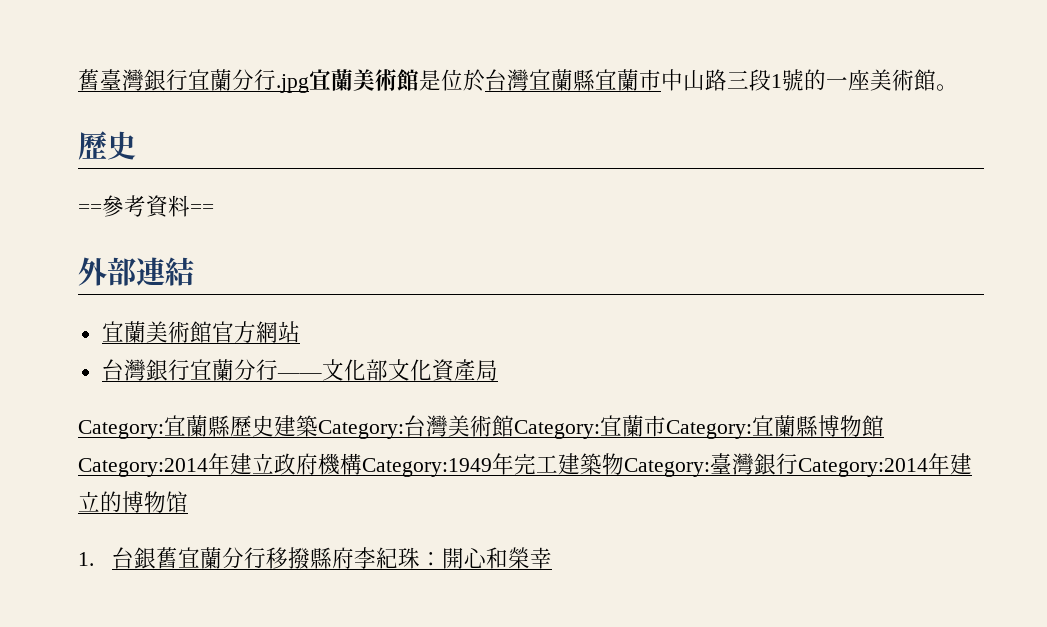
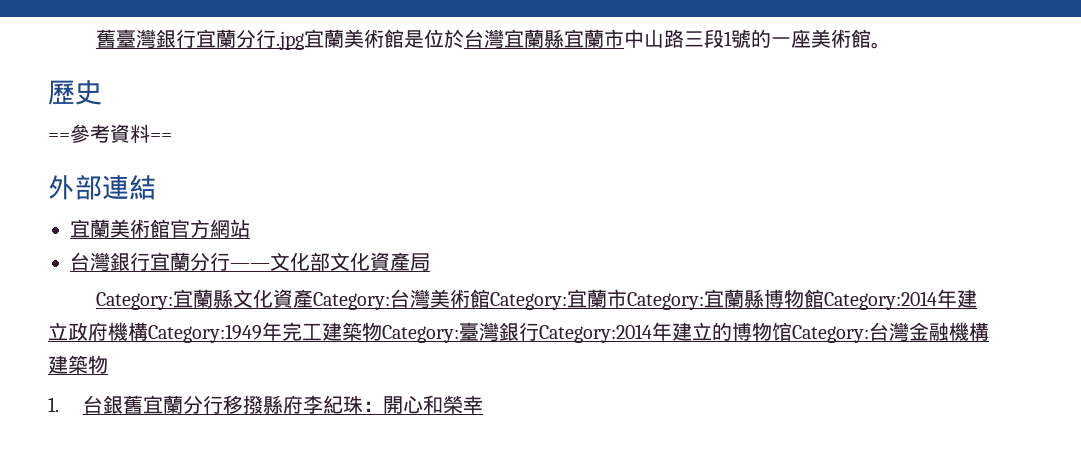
[230,415,318,437] 歷史建築 -> [233,289,314,308] 文化資產
(188, 502) none -> [792,322,989,343] [48,355,108,374] Category:台灣金融機構建築物

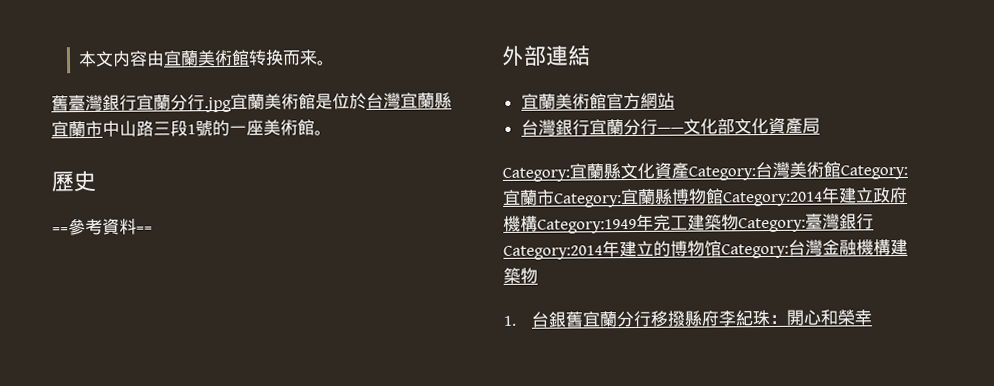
(96, 38) none -> [78,49,336,68] 本文内容由宜蘭美術館转换而来。 //

